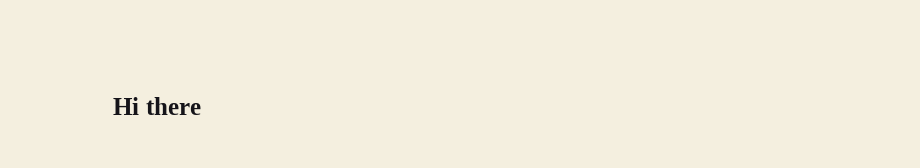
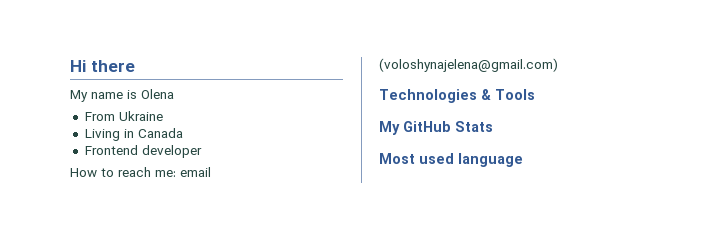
(201, 106) none -> [70,89,174,102] [84,111,163,121] [84,128,183,141] [84,145,202,158] [70,167,211,177] [379,58,558,72] [379,89,535,103] [379,121,493,135] [379,153,523,167] // My name is Olena // From Ukraine // Living in Canada // Frontend developer // How to reach me: email (voloshynajelena@gmail.com) // Technologies & Tools // My GitHub Stats // Most used language

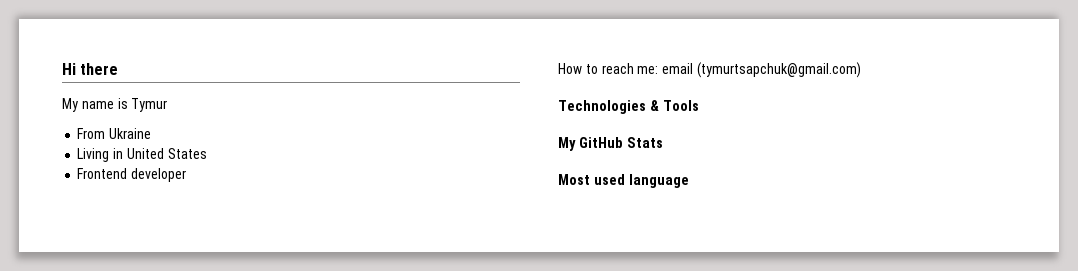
[141,89,174,99] Olena -> [131,98,168,112] Tymur
[137,128,183,138] Canada -> [126,148,207,159] United States
[379,58,558,72] (voloshynajelena@gmail.com) -> [696,62,861,78] (tymurtsapchuk@gmail.com)

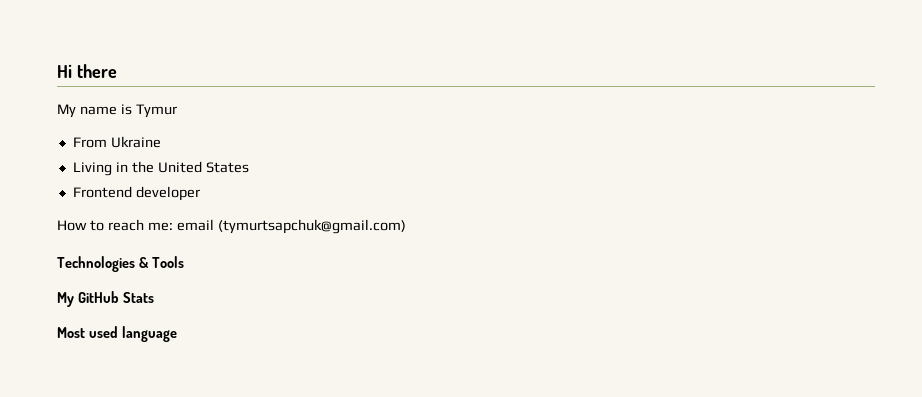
(124, 153) none -> [131,161,154,173] the

